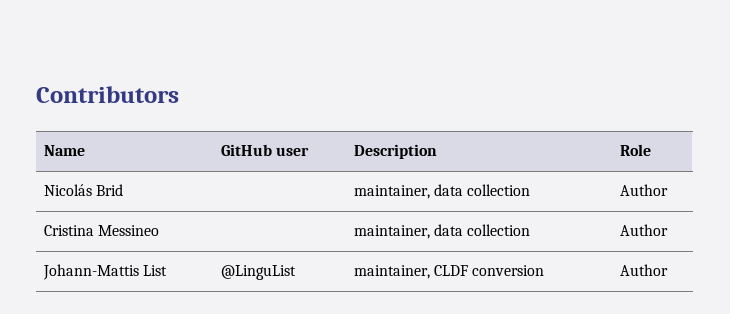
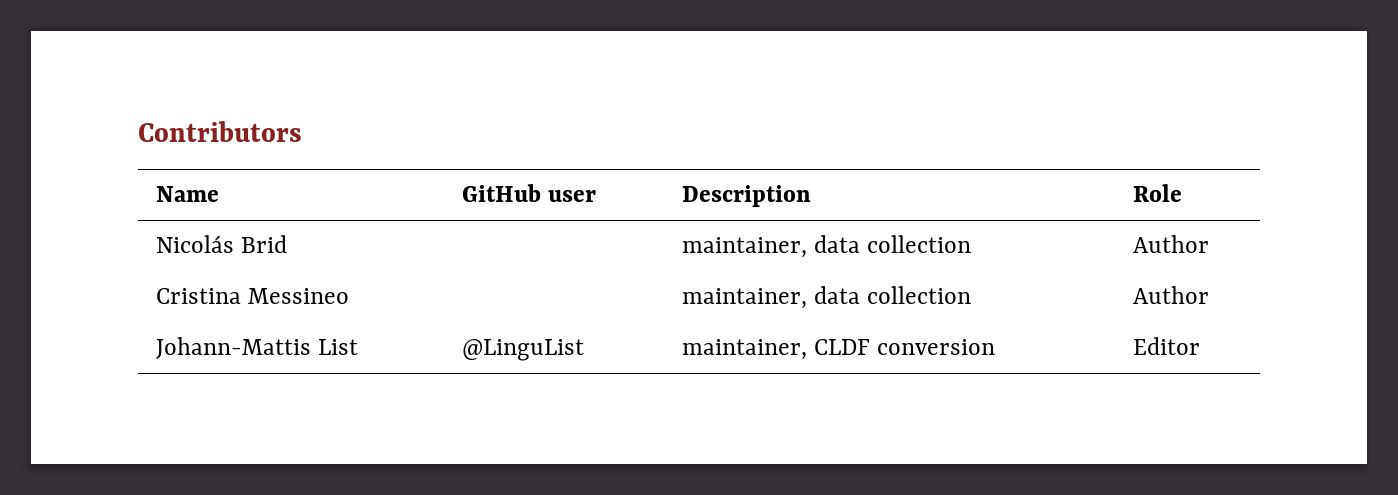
[619,264,668,276] Author -> [1132,337,1200,355] Editor

